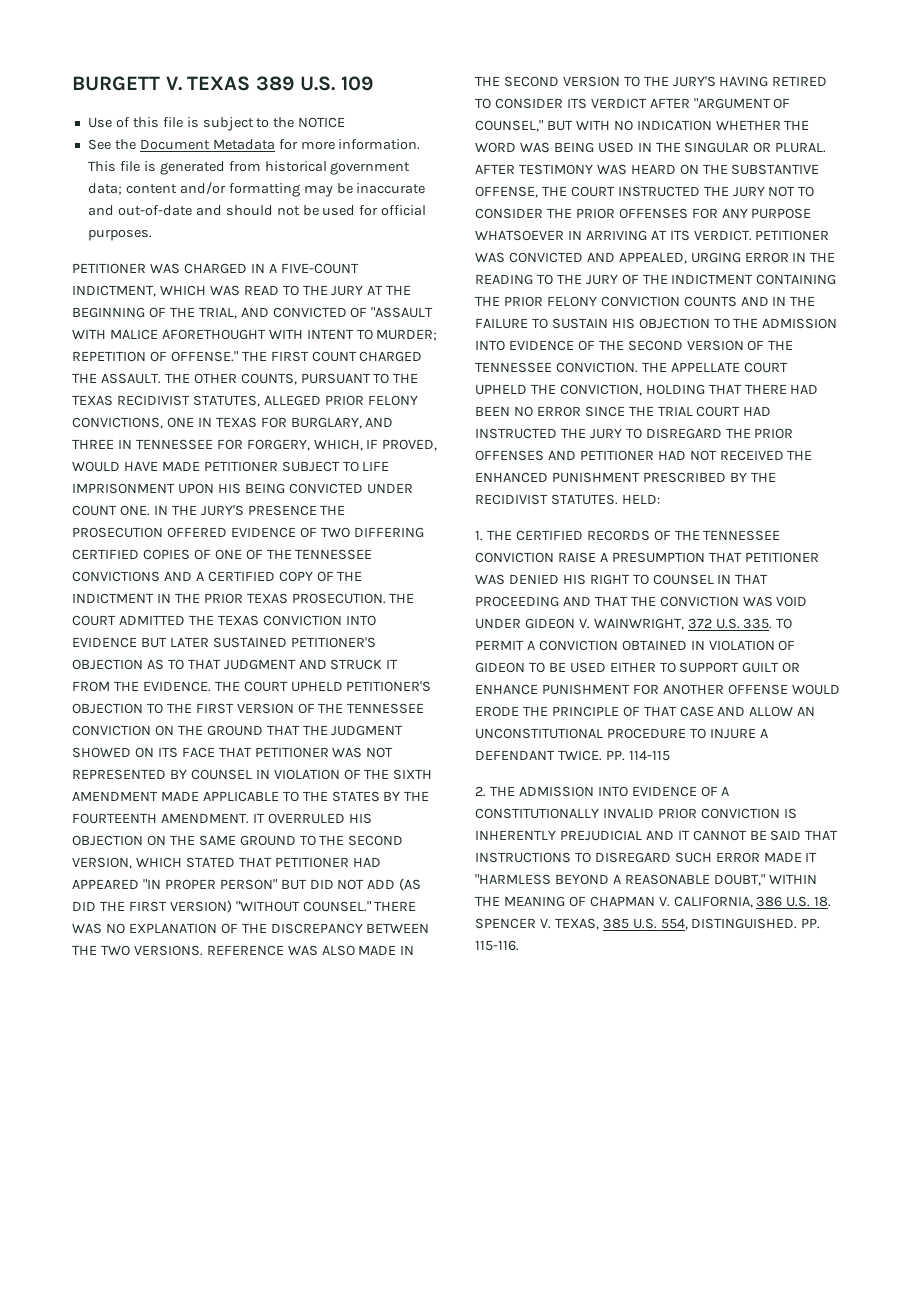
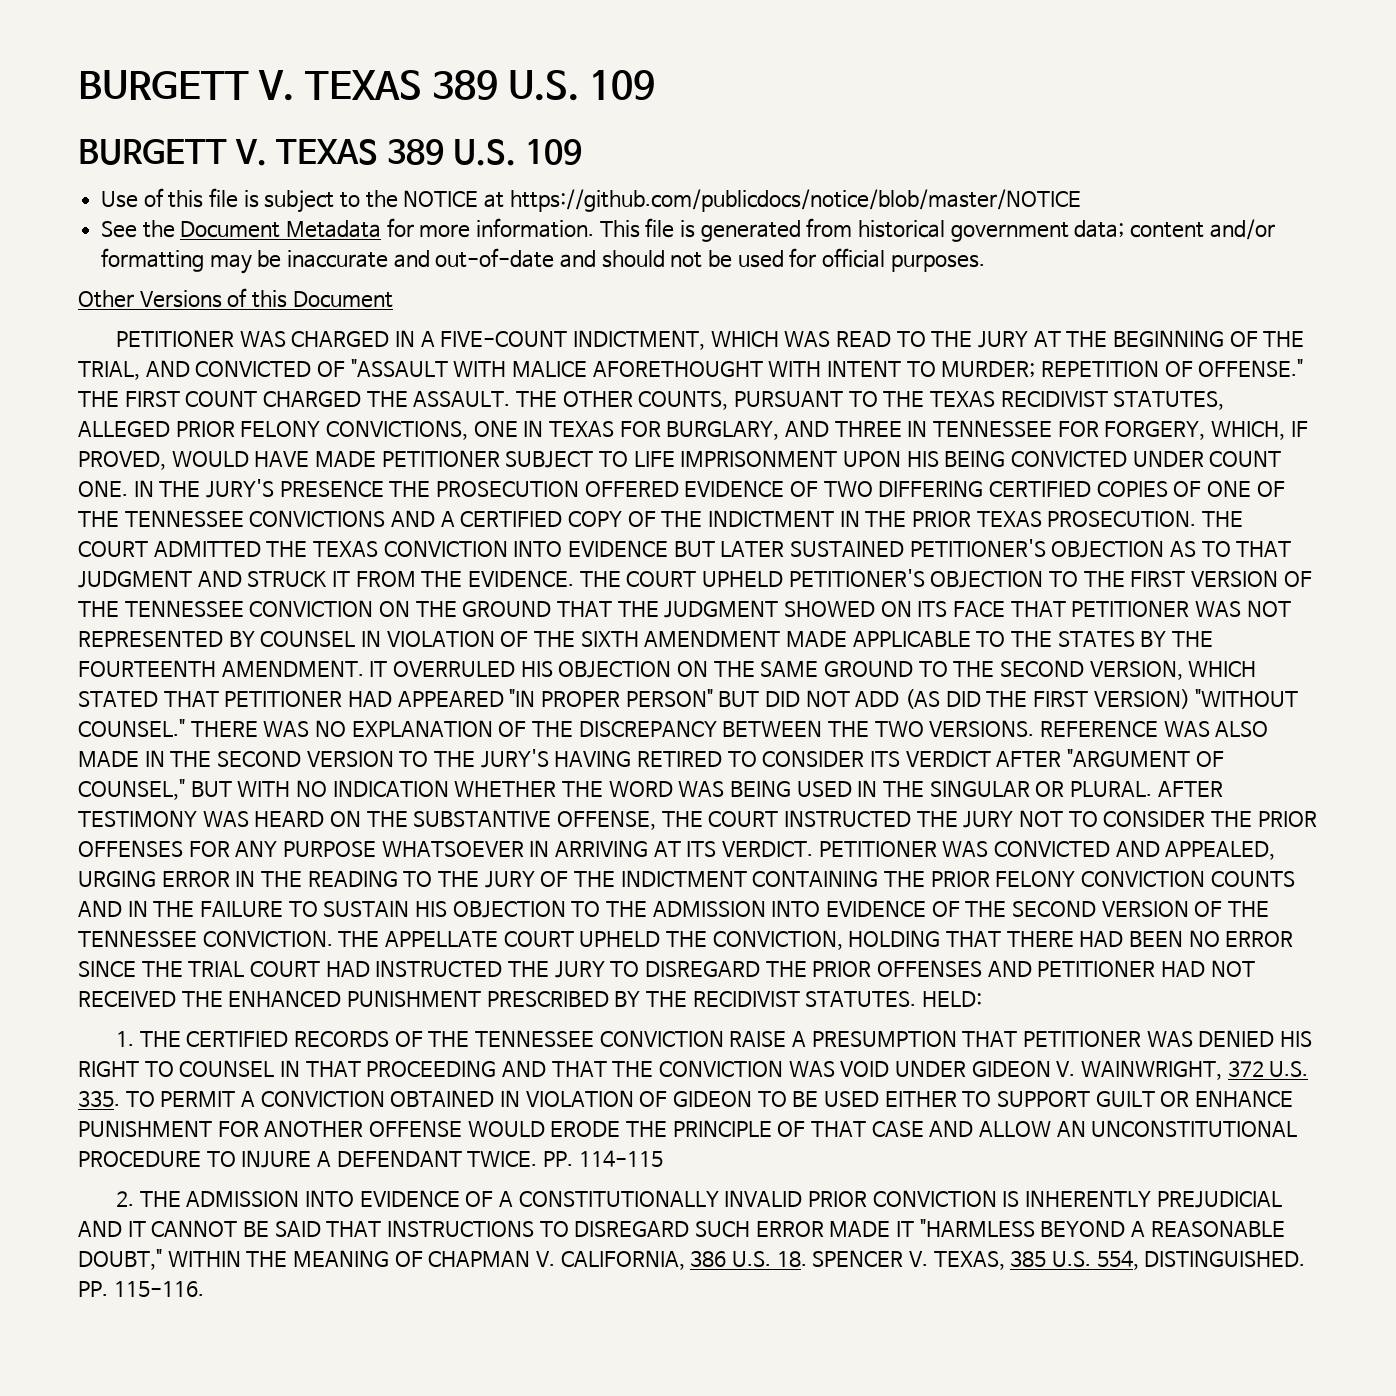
[72,76,374,91] BURGETT V. TEXAS 389 U.S. 109 -> [78,70,656,101] [78,139,582,166] BURGETT V. TEXAS 389 U.S. 109 // BURGETT V. TEXAS 389 U.S. 109
(346, 122) none -> [484,189,1081,212] at https://github.com/publicdocs/notice/blob/master/NOTICE
(152, 235) none -> [78,288,393,308] // Other Versions of this Document

